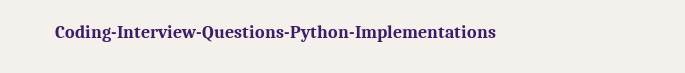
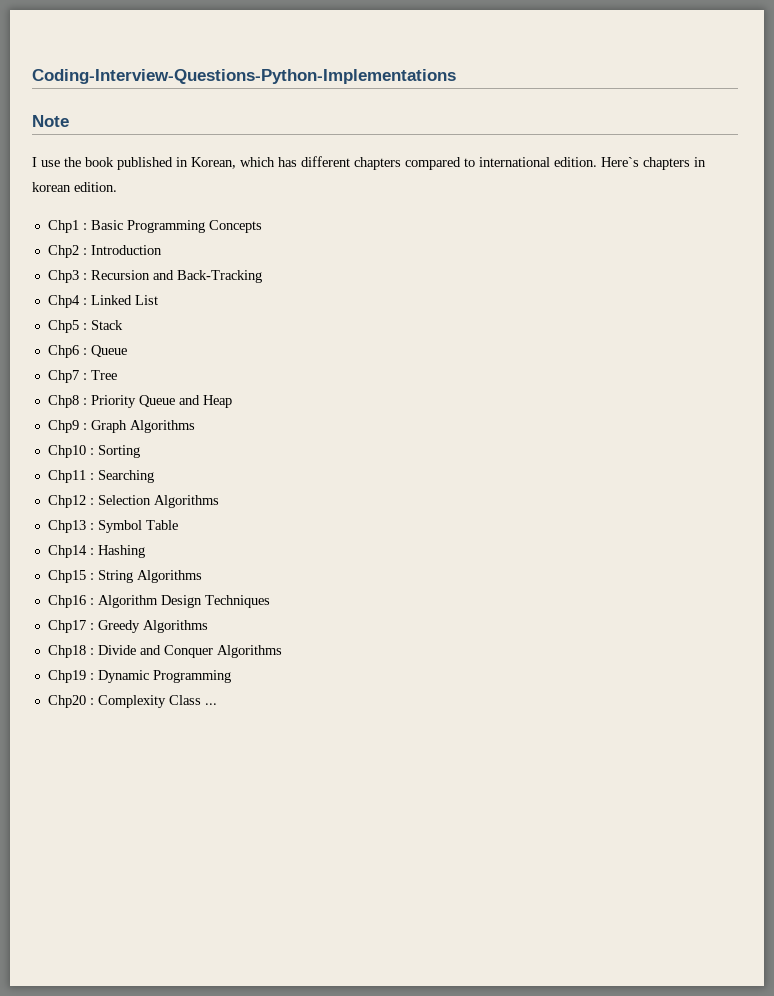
(496, 33) none -> [32,115,69,127] [32,156,706,170] [32,182,117,192] [47,220,262,233] [47,245,162,258] [47,270,262,283] [47,295,158,308] [47,320,123,333] [47,345,127,358] [47,370,117,383] [47,395,232,408] [47,420,195,433] [47,445,140,458] [47,470,154,483] [47,495,219,508] [47,520,178,533] [47,545,145,558] [47,570,202,583] [47,595,270,608] [47,620,208,633] [47,645,282,658] [47,670,231,683] [47,695,217,708] // Note // I use the book published in Korean, which has different chapters compared to international edition. Here`s chapters in korean edition. // Chp1 : Basic Programming Concepts // Chp2 : Introduction // Chp3 : Recursion and Back-Tracking // Chp4 : Linked List // Chp5 : Stack // Chp6 : Queue // Chp7 : Tree // Chp8 : Priority Queue and Heap // Chp9 : Graph Algorithms // Chp10 : Sorting // Chp11 : Searching // Chp12 : Selection Algorithms // Chp13 : Symbol Table // Chp14 : Hashing // Chp15 : String Algorithms // Chp16 : Algorithm Design Techniques // Chp17 : Greedy Algorithms // Chp18 : Divide and Conquer Algorithms // Chp19 : Dynamic Programming // Chp20 : Complexity Class ...

